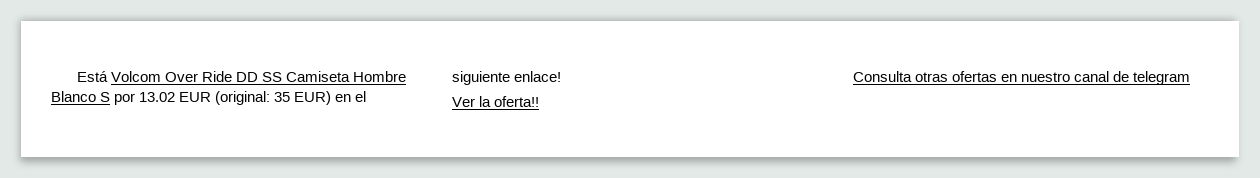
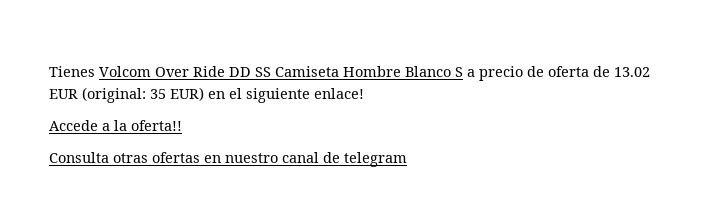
[76,71,108,82] Está -> [49,66,95,77] Tienes
[114,93,136,105] por -> [467,66,610,81] a precio de oferta de
[452,97,475,107] Ver -> [49,120,110,131] Accede a

